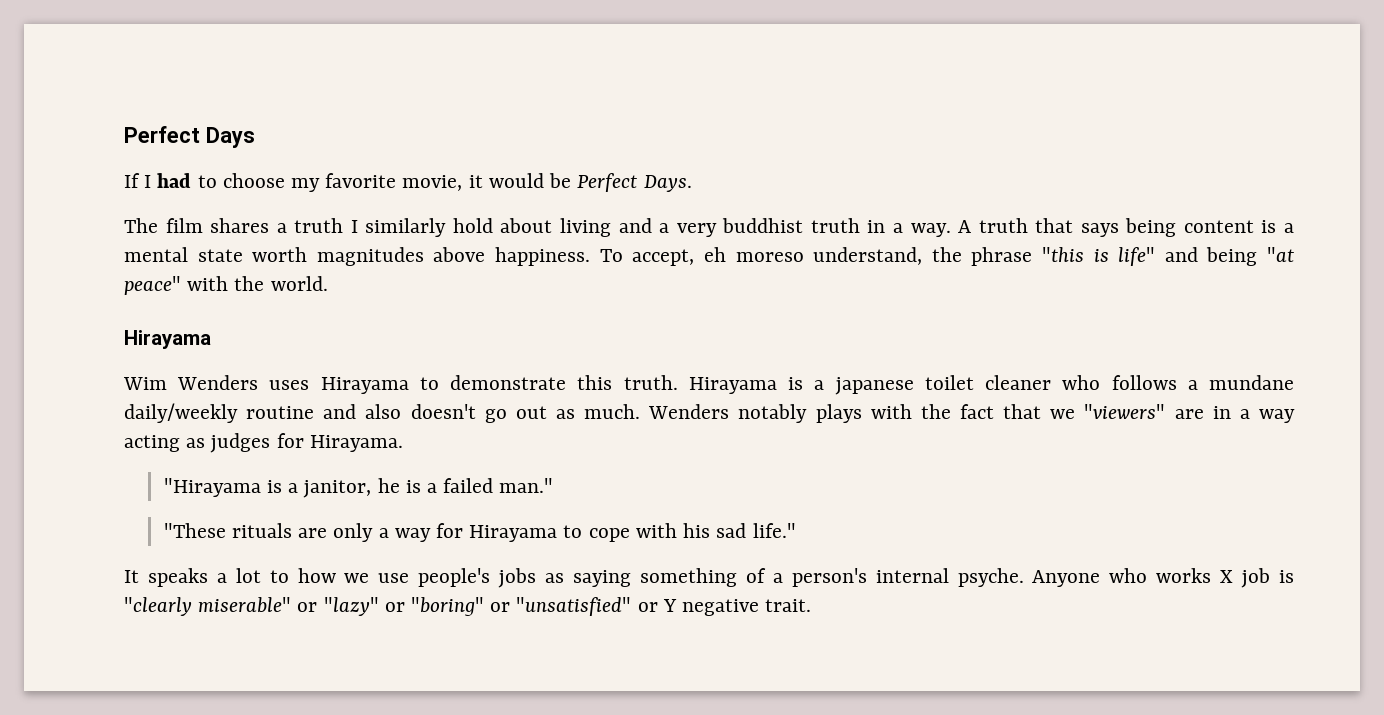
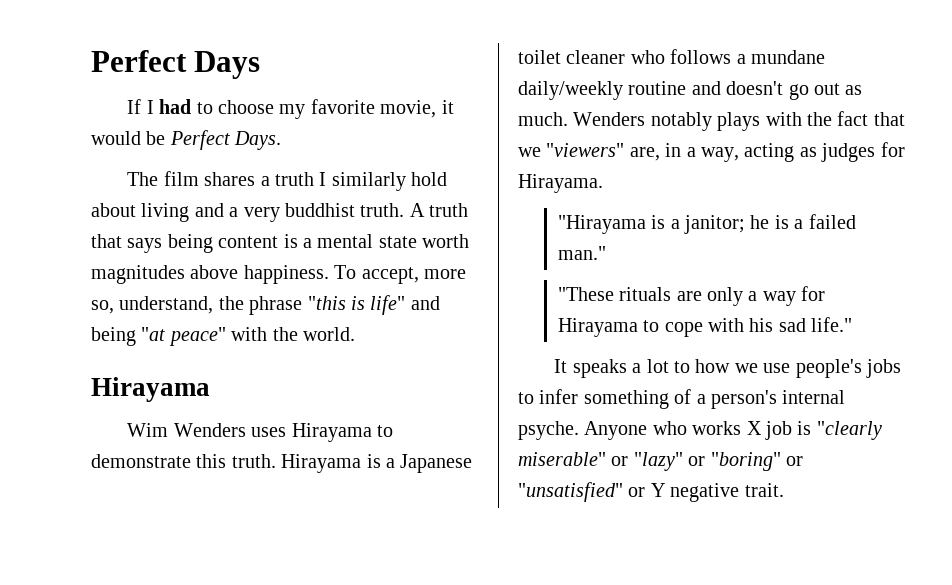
[810,218,951,237] truth in a way. -> [360,203,405,217] truth.
[703,247,804,262] eh moreso -> [424,269,466,279] [91,300,114,314] more so,
[834,377,914,395] japanese -> [400,454,473,473] Japanese
[365,404,402,419] also -> (721, 88) none
[1174,406,1295,423] are in a way -> [629,143,739,162] are, in a way,
[303,480,372,498] janitor, -> [684,215,746,234] janitor;
[545,570,632,587] as saying -> [518,389,579,404] to infer

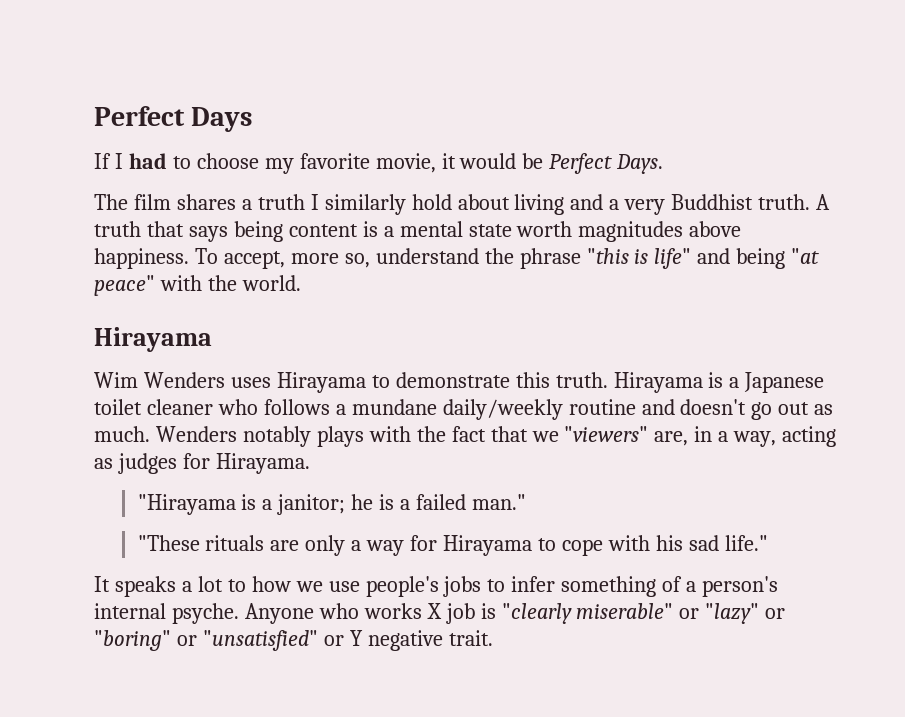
[285,203,355,217] buddhist -> [671,194,754,210] Buddhist
[119,296,214,314] understand, -> [375,248,479,264] understand

